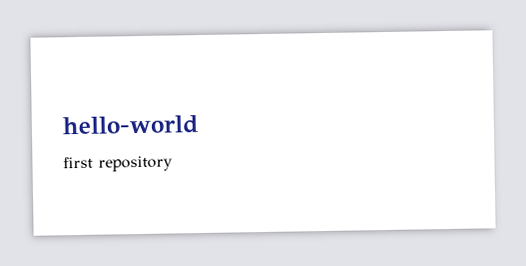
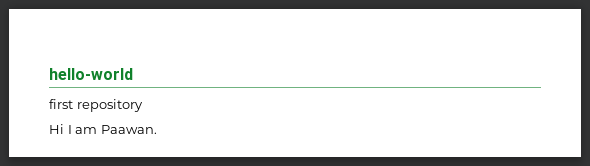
(173, 163) none -> [49,124,157,134] // Hi I am Paawan.

